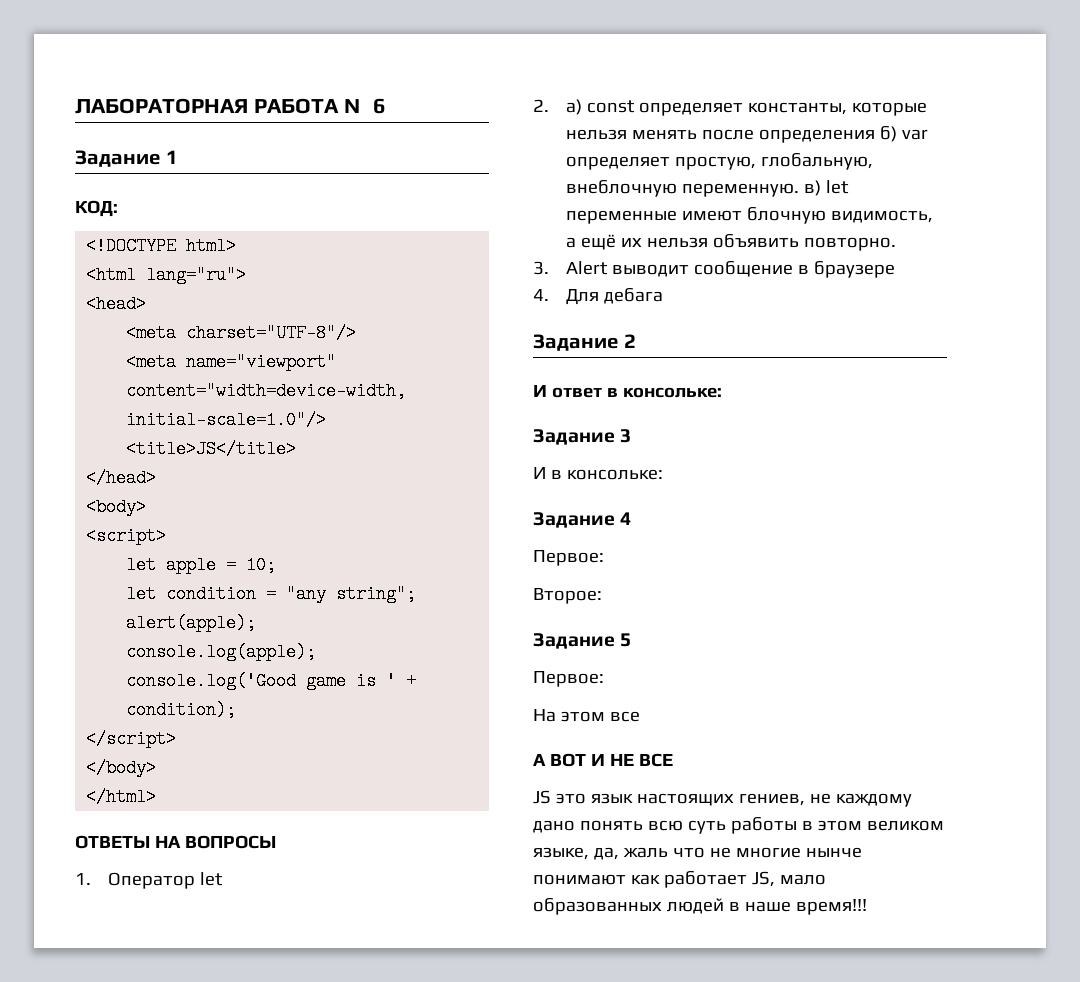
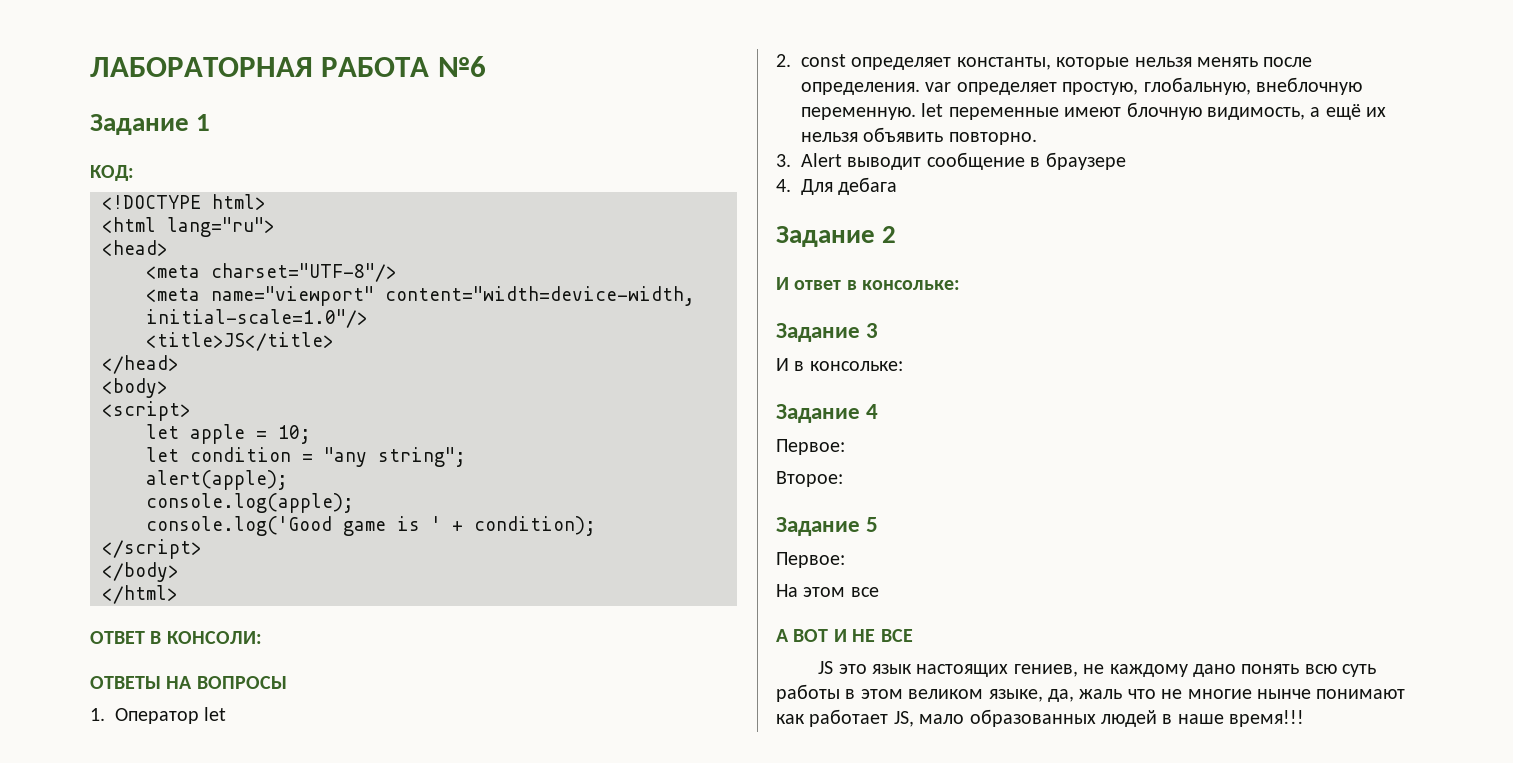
(157, 797) none -> [90,631,262,644] // ОТВЕТ В КОНСОЛИ:
[566,99,583,115] а) -> (791, 60) none
[759,126,898,143] определения б) -> [801,82,920,95] определения.
[804,180,822,196] в) -> (916, 113) none

